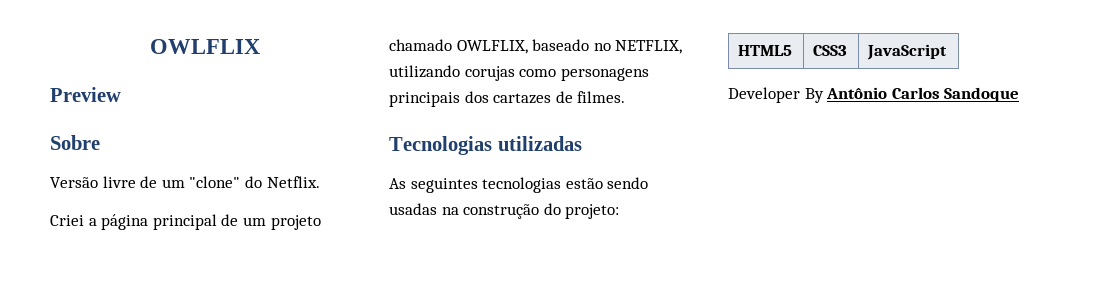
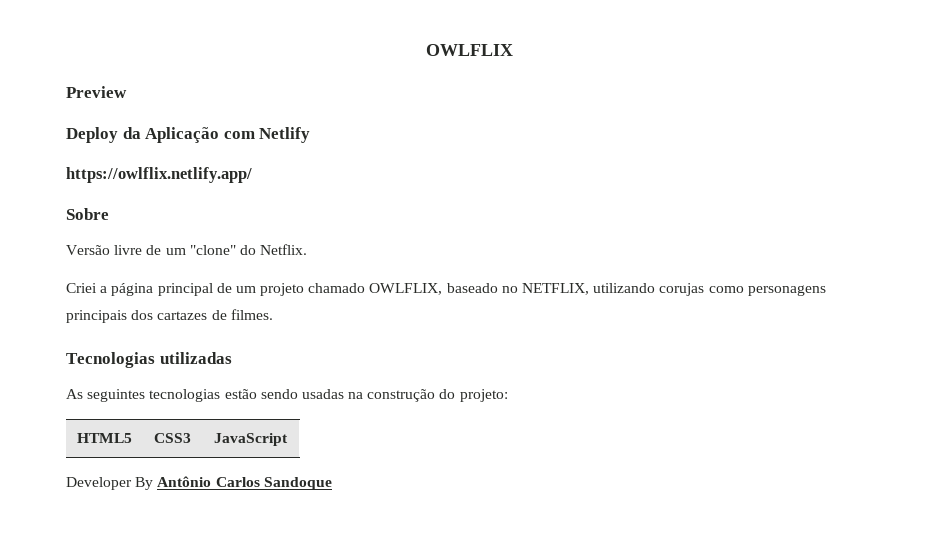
(121, 94) none -> [66,127,311,143] [66,167,252,183] // Deploy da Aplicação com Netlify // https://owlflix.netlify.app/

